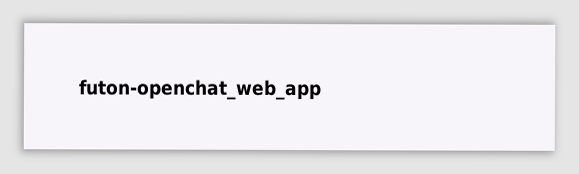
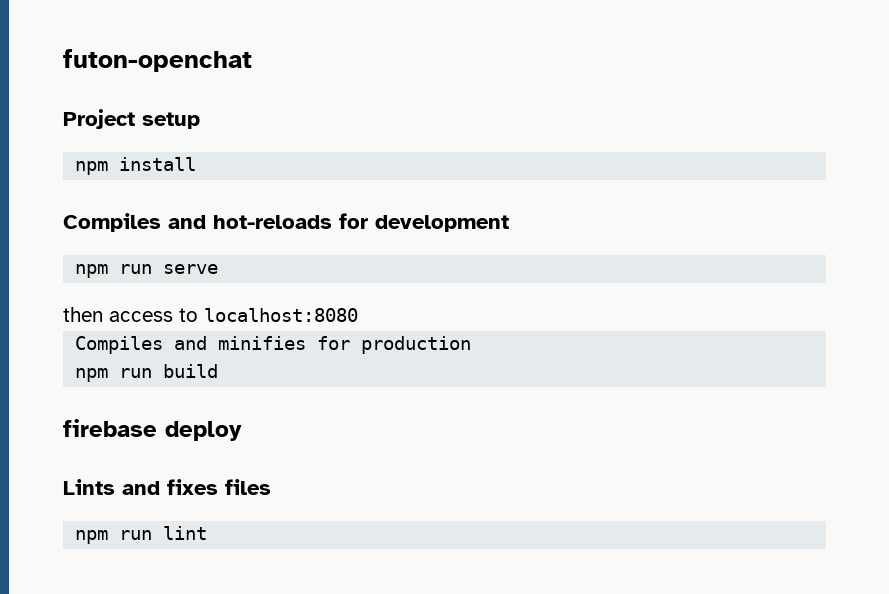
[78,79,322,101] futon-openchat_web_app -> [63,49,252,72] [63,109,200,129] [75,157,197,175] [63,213,509,232] [75,264,219,278] [63,307,358,322] [75,336,472,354] [75,364,219,382] [63,419,242,441] [63,479,271,495] [75,526,208,544] futon-openchat // Project setup // npm install // Compiles and hot-reloads for development // npm run serve // then access to localhost:8080 // Compiles and minifies for production // npm run build // firebase deploy // Lints and fixes files // npm run lint

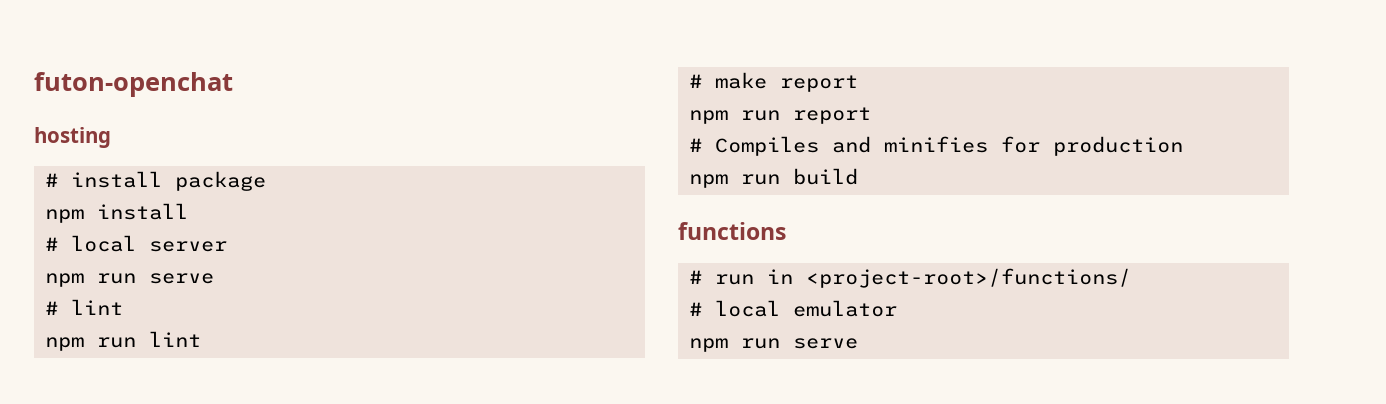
[63,109,200,129] [75,157,197,175] [63,213,509,232] [75,264,219,278] [63,307,358,322] Project setup // npm install // Compiles and hot-reloads for development // npm run serve // then access to localhost:8080 // -> [34,127,111,148] [45,171,267,191] [45,203,189,223] [45,235,228,252] [45,273,215,287] [45,299,124,315] [45,331,202,351] [689,72,859,92] [689,107,872,124] [689,138,703,152] hosting // # install package // npm install // # local server // npm run serve // # lint // npm run lint // # make report // npm run report // #
[63,419,242,441] [63,479,271,495] [75,526,208,544] firebase deploy // Lints and fixes files // npm run lint -> [678,222,786,240] [689,268,1132,288] [689,300,898,317] [689,338,859,352] functions // # run in <project-root>/functions/ // # local emulator // npm run serve

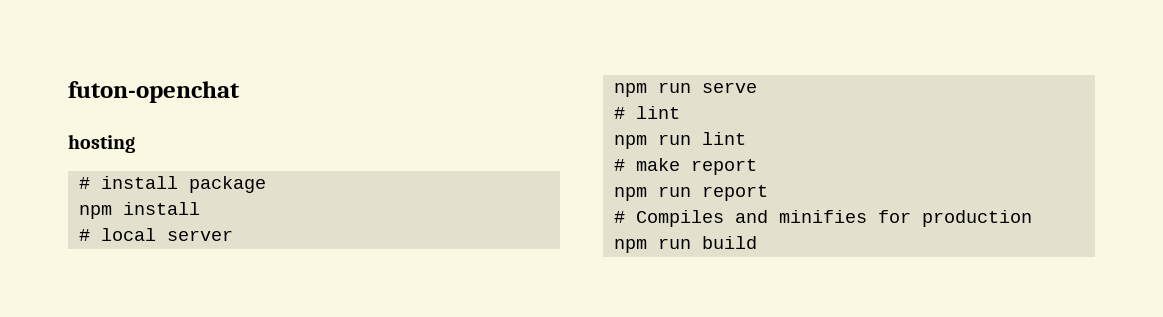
[678,222,786,240] [689,268,1132,288] [689,300,898,317] [689,338,859,352] // functions // # run in <project-root>/functions/ // # local emulator // npm run serve -> (757, 242) none

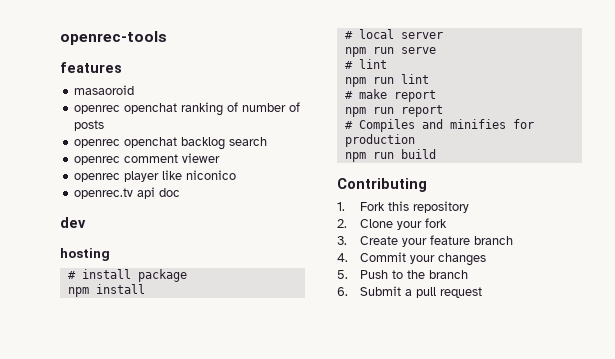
[68,81,240,103] futon-openchat -> [60,31,167,45] [60,62,122,73] [74,85,135,95] [74,102,301,116] [74,120,105,131] [74,137,268,150] [74,153,221,165] [74,170,237,182] [74,187,181,199] [60,217,86,228] openrec-tools // features // masaoroid // openrec openchat ranking of number of posts // openrec openchat backlog search // openrec comment viewer // openrec player like niconico // openrec.tv api doc // dev
(757, 242) none -> [337,178,427,192] [337,201,470,213] [337,218,448,230] [337,235,514,247] [337,252,487,266] [337,270,469,279] [337,286,483,298] // Contributing // 1. Fork this repository // 2. Clone your fork // 3. Create your feature branch // 4. Commit your changes // 5. Push to the branch // 6. Submit a pull request

